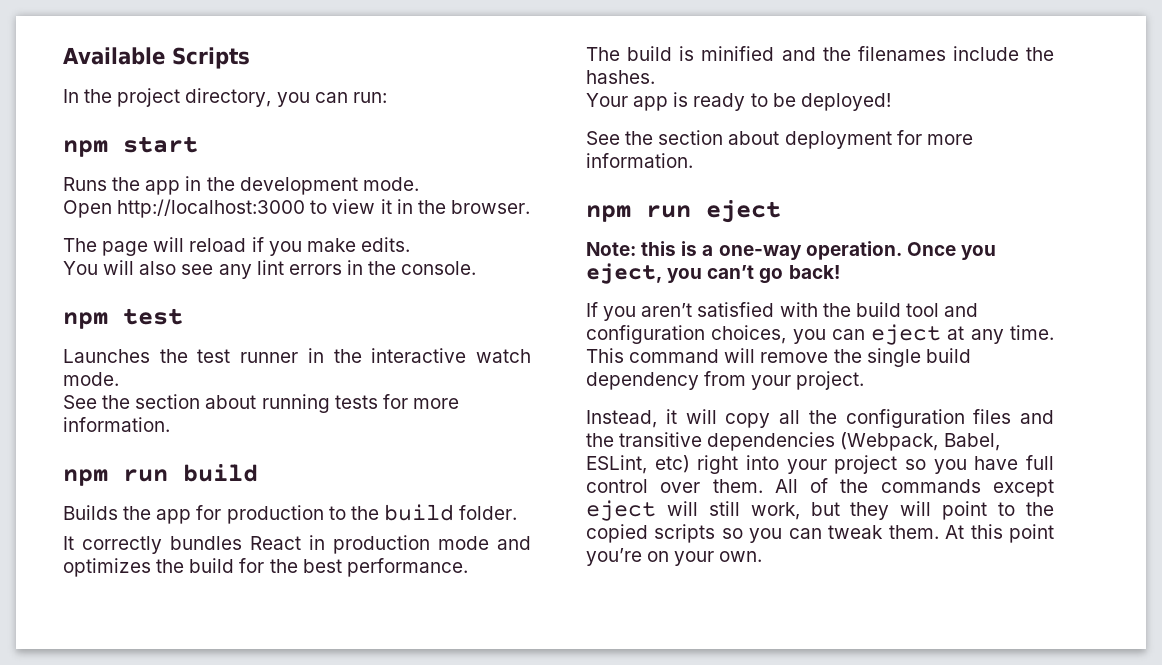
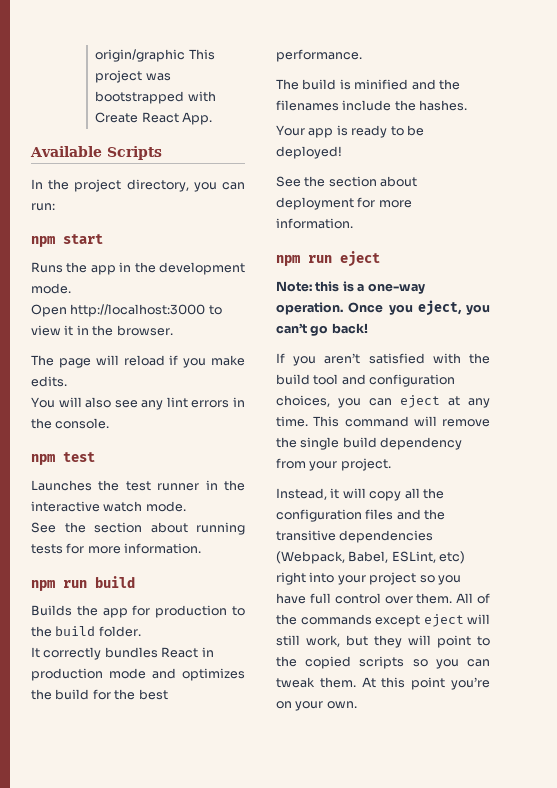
(63, 56) none -> [95,49,215,62] [95,70,171,83] [95,91,216,104] [95,112,212,125] origin/graphic This project was bootstrapped with Create React App. //

